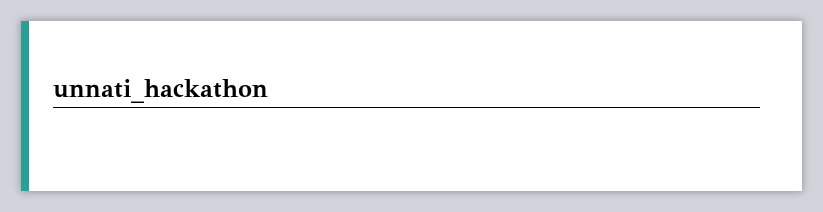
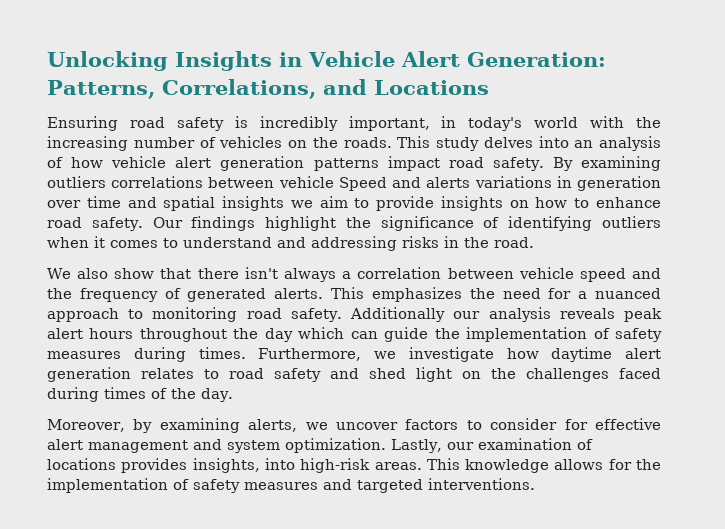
[53,79,268,103] unnati_hackathon -> [47,51,606,71] [47,79,489,99] [47,116,661,131] [47,136,661,151] [47,156,661,171] [47,176,661,191] [47,196,661,211] [47,216,662,231] [47,236,534,251] [47,267,661,282] [47,287,661,302] [47,307,662,322] [47,327,662,342] [47,347,661,362] [47,367,661,382] [47,387,233,402] [47,418,661,433] [47,438,593,453] [47,458,661,473] [47,478,535,493] Unlocking Insights in Vehicle Alert Generation: Patterns, Correlations, and Locations // Ensuring road safety is incredibly important, in today's world with the increasing number of vehicles on the roads. This study delves into an analysis of how vehicle alert generation patterns impact road safety. By examining outliers correlations between vehicle Speed and alerts variations in generation over time and spatial insights we aim to provide insights on how to enhance road safety. Our findings highlight the significance of identifying outliers when it comes to understand and addressing risks in the road. // We also show that there isn't always a correlation between vehicle speed and the frequency of generated alerts. This emphasizes the need for a nuanced approach to monitoring road safety. Additionally our analysis reveals peak alert hours throughout the day which can guide the implementation of safety measures during times. Furthermore, we investigate how daytime alert generation relates to road safety and shed light on the challenges faced during times of the day. // Moreover, by examining alerts, we uncover factors to consider for effective alert management and system optimization. Lastly, our examination of locations provides insights, into high-risk areas. This knowledge allows for the implementation of safety measures and targeted interventions.

